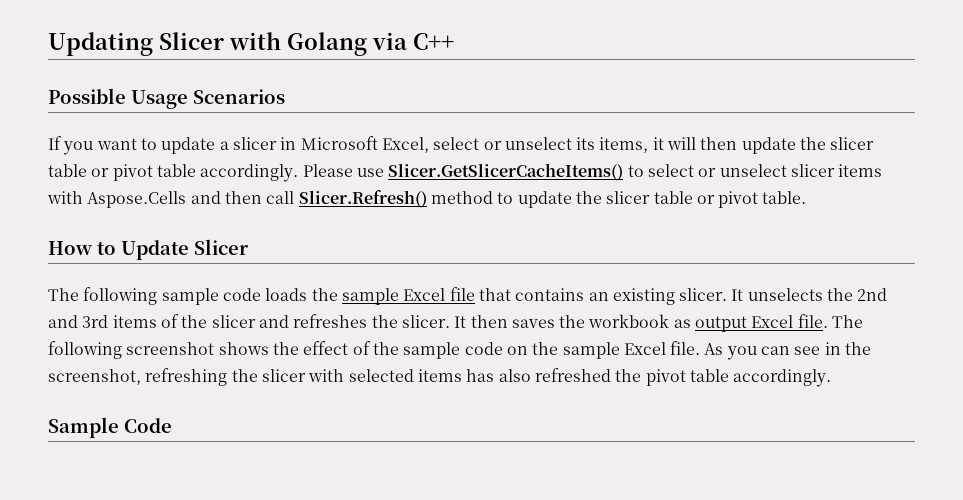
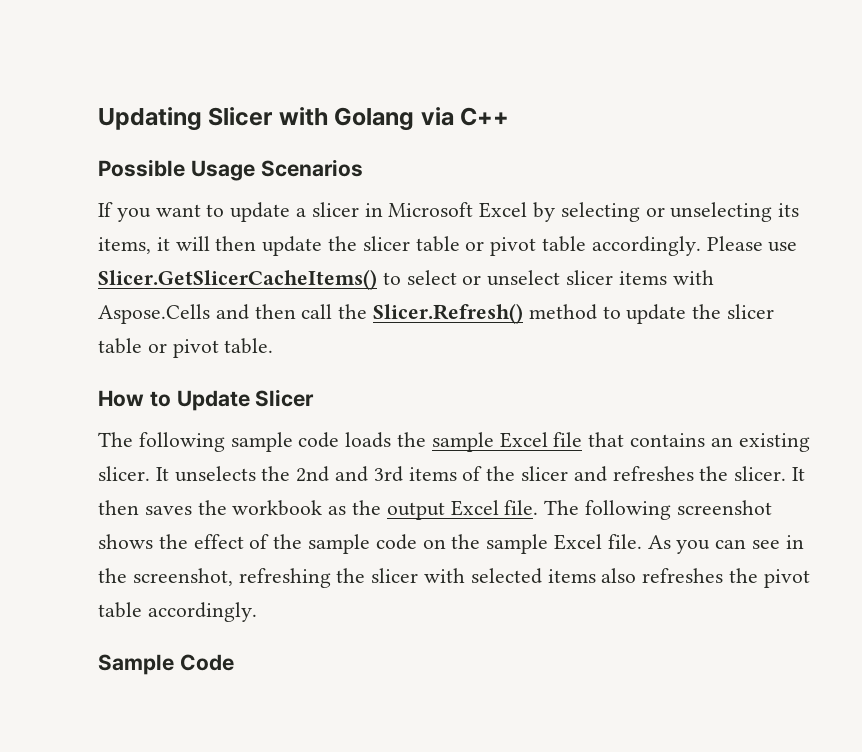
[381,137,572,153] Excel, select or unselect -> [479,202,773,222] Excel by selecting or unselecting
(295, 197) none -> [338,304,368,319] the
(691, 323) none -> [352,500,382,515] the
[466,368,611,382] has also refreshed -> [601,568,724,583] also refreshes

